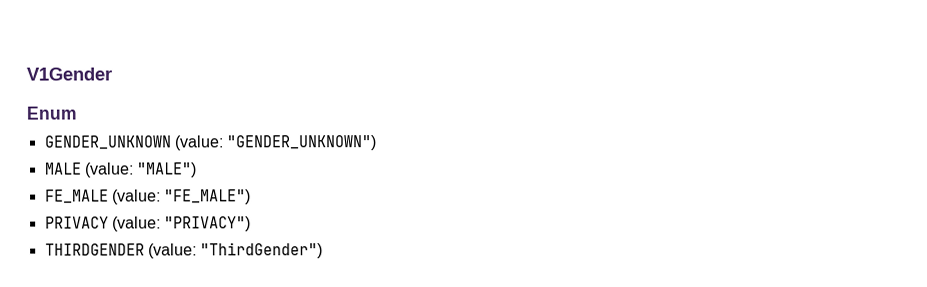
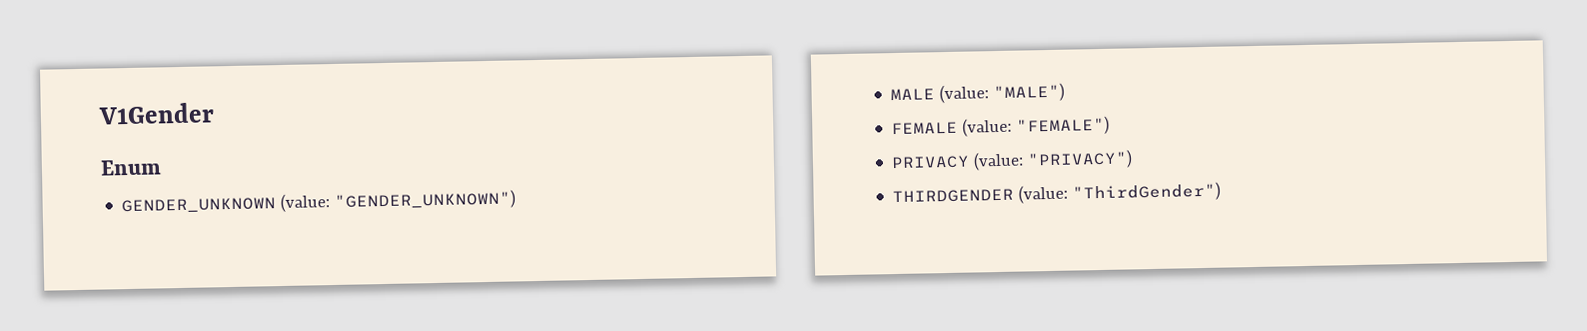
[44,189,252,205] FE_MALE (value: "FE_MALE") -> [891,115,1111,137] FEMALE (value: "FEMALE")

